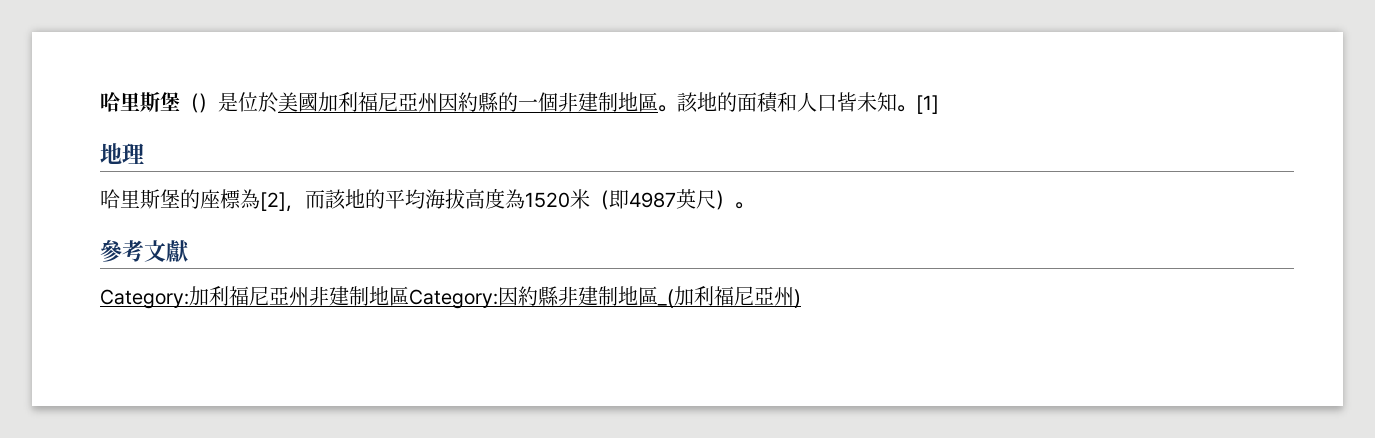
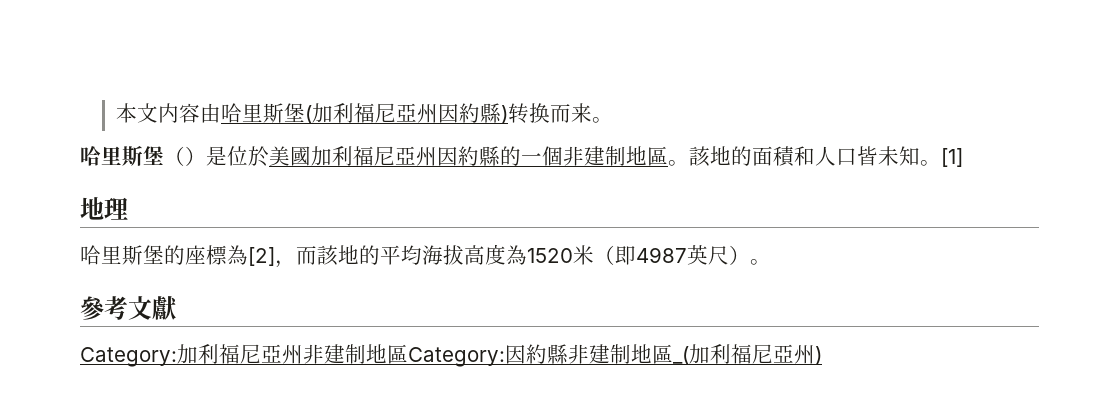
(100, 102) none -> [116,103,614,124] 本文内容由哈里斯堡(加利福尼亞州因約縣)转换而来。 //

